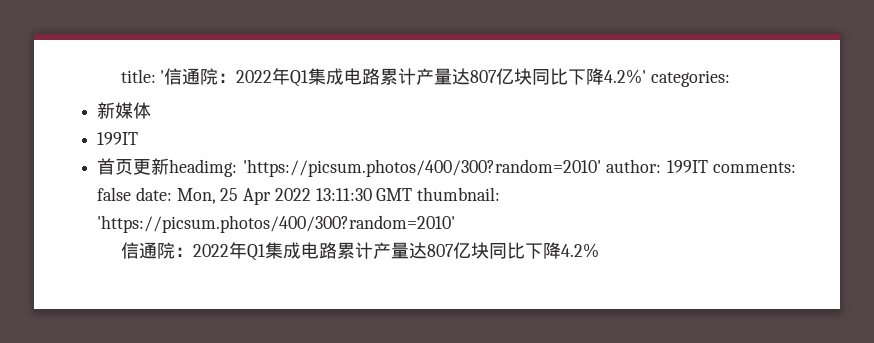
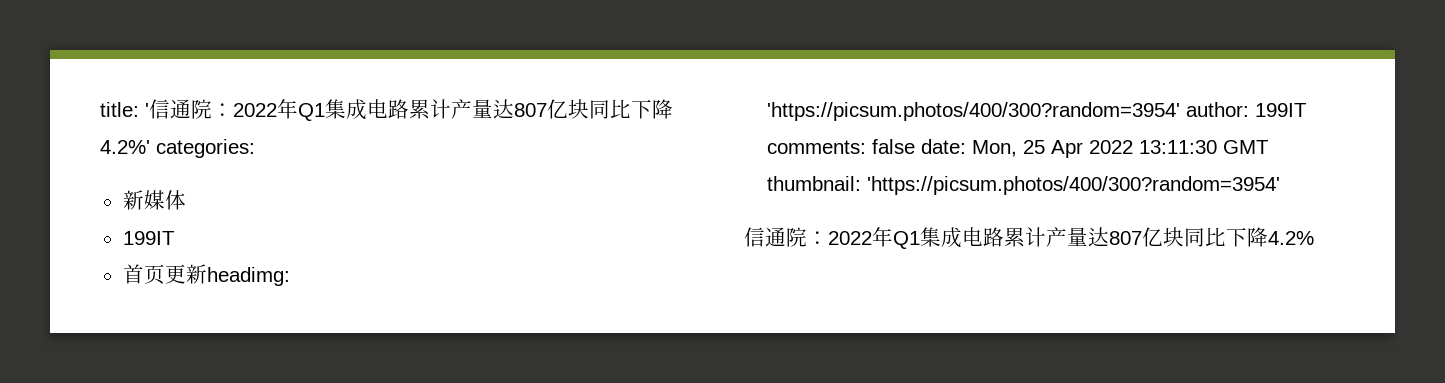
[242,159,601,177] 'https://picsum.photos/400/300?random=2010' -> [766,102,1180,121] 'https://picsum.photos/400/300?random=3954'
[97,215,456,233] 'https://picsum.photos/400/300?random=2010' -> [866,176,1280,195] 'https://picsum.photos/400/300?random=3954'

